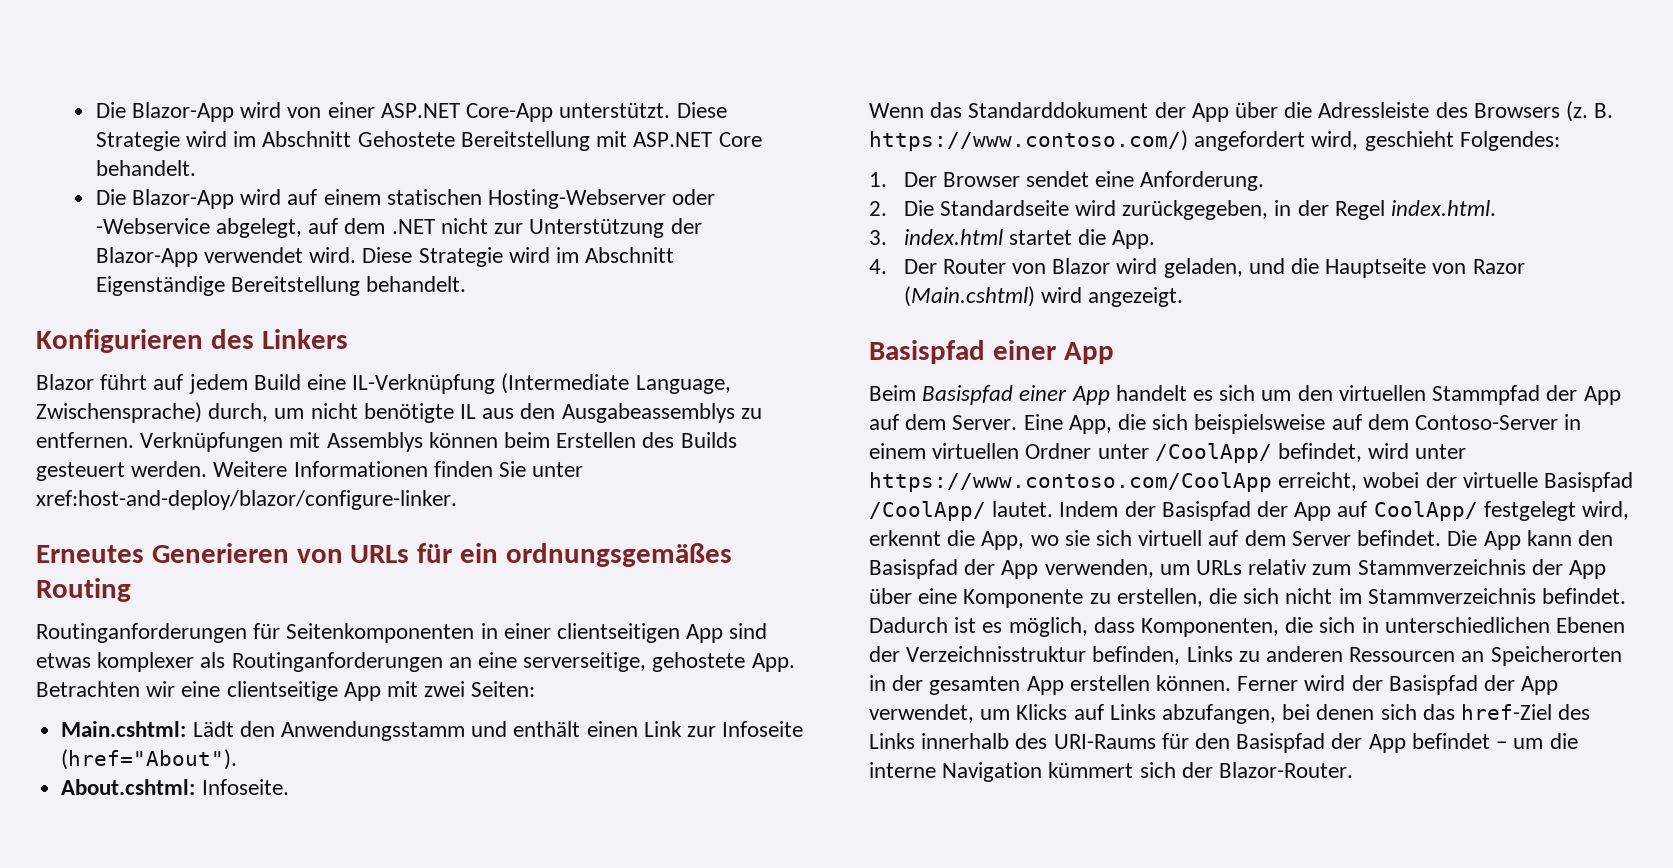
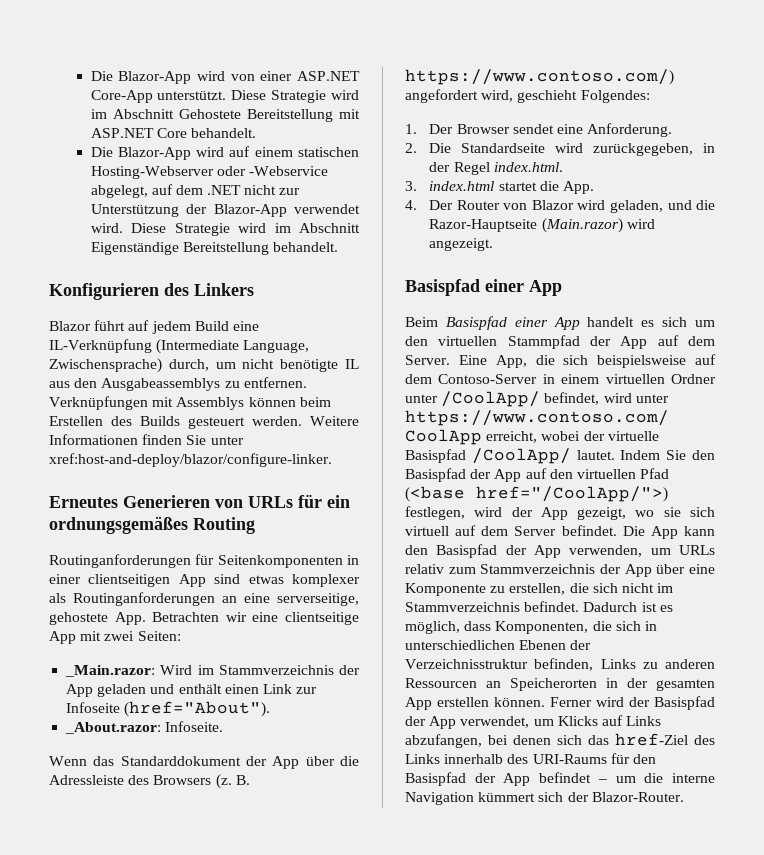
[61,721,465,741] Main.cshtml: Lädt den Anwendungsstamm -> [65,665,360,677] [66,684,147,697] _Main.razor: Wird im Stammverzeichnis der App geladen
[61,779,196,795] About.cshtml: -> [65,722,162,734] _About.razor:
[1325,258,1525,278] [903,286,1035,307] Hauptseite von Razor (Main.cshtml) -> [429,218,623,233] Razor-Hauptseite (Main.razor)
[1124,501,1156,517] der -> [666,450,715,460] Sie den
[1373,501,1630,521] [869,530,1025,550] CoolApp/ festgelegt wird, erkennt die App, -> [549,468,670,479] [405,486,668,502] [405,506,627,520] den virtuellen Pfad (<base href="/CoolApp/">) festlegen, wird der App gezeigt,

